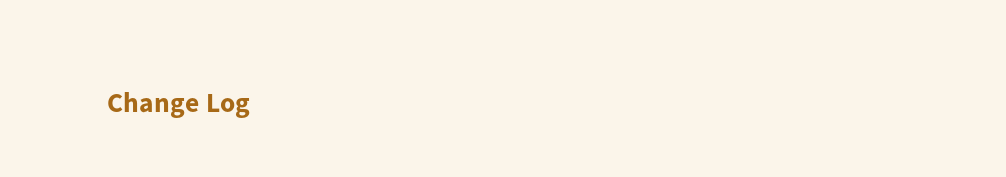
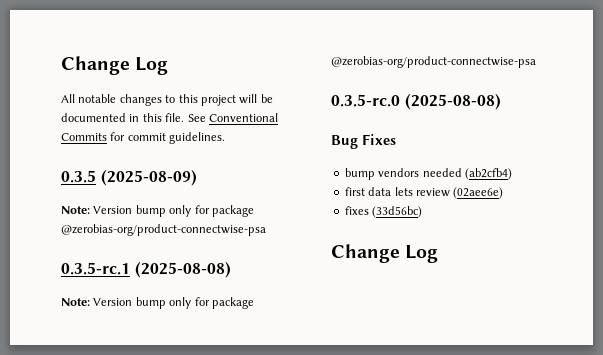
[107,92,251,118] Change Log -> [61,56,169,75] [61,94,273,106] [61,113,278,122] [61,132,226,144] [61,169,197,186] [61,205,254,217] [61,224,266,236] [61,261,231,278] [61,297,254,309] [331,56,536,68] [331,93,501,110] [331,134,396,149] [344,168,512,180] [344,187,504,199] [344,206,423,218] [331,244,439,263] Change Log // All notable changes to this project will be documented in this file. See Conventional Commits for commit guidelines. // 0.3.5 (2025-08-09) // Note: Version bump only for package @zerobias-org/product-connectwise-psa // 0.3.5-rc.1 (2025-08-08) // Note: Version bump only for package @zerobias-org/product-connectwise-psa // 0.3.5-rc.0 (2025-08-08) // Bug Fixes // bump vendors needed (ab2cfb4) // first data lets review (02aee6e) // fixes (33d56bc) // Change Log

